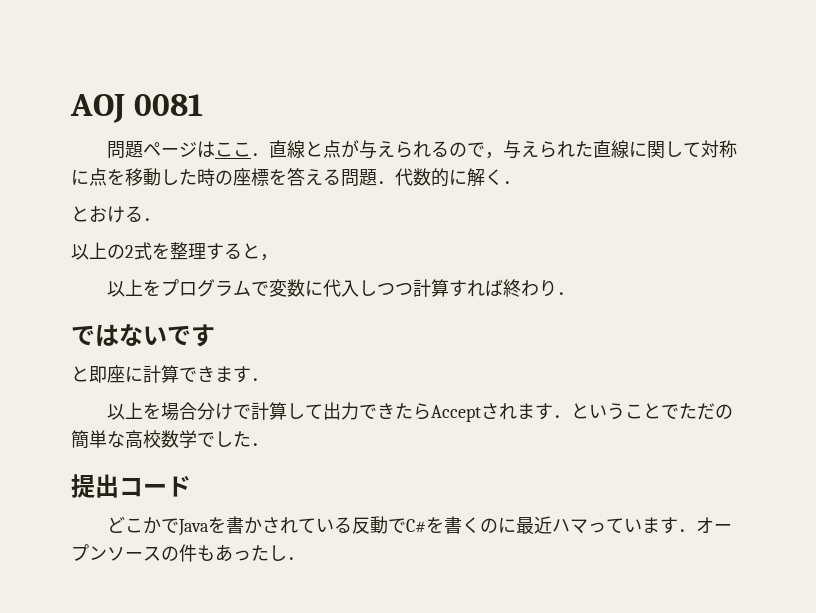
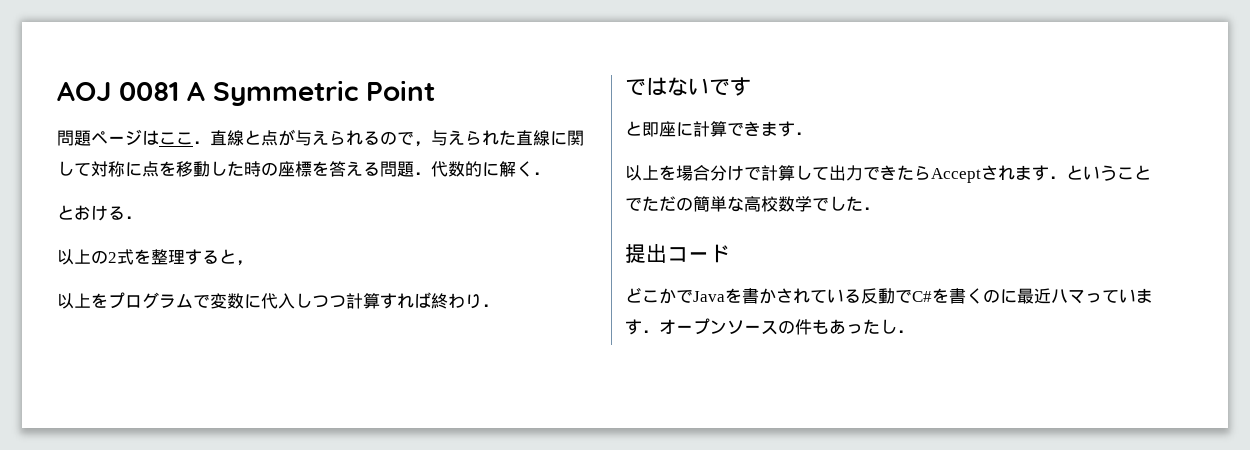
(203, 105) none -> [187,80,435,106] A Symmetric Point

